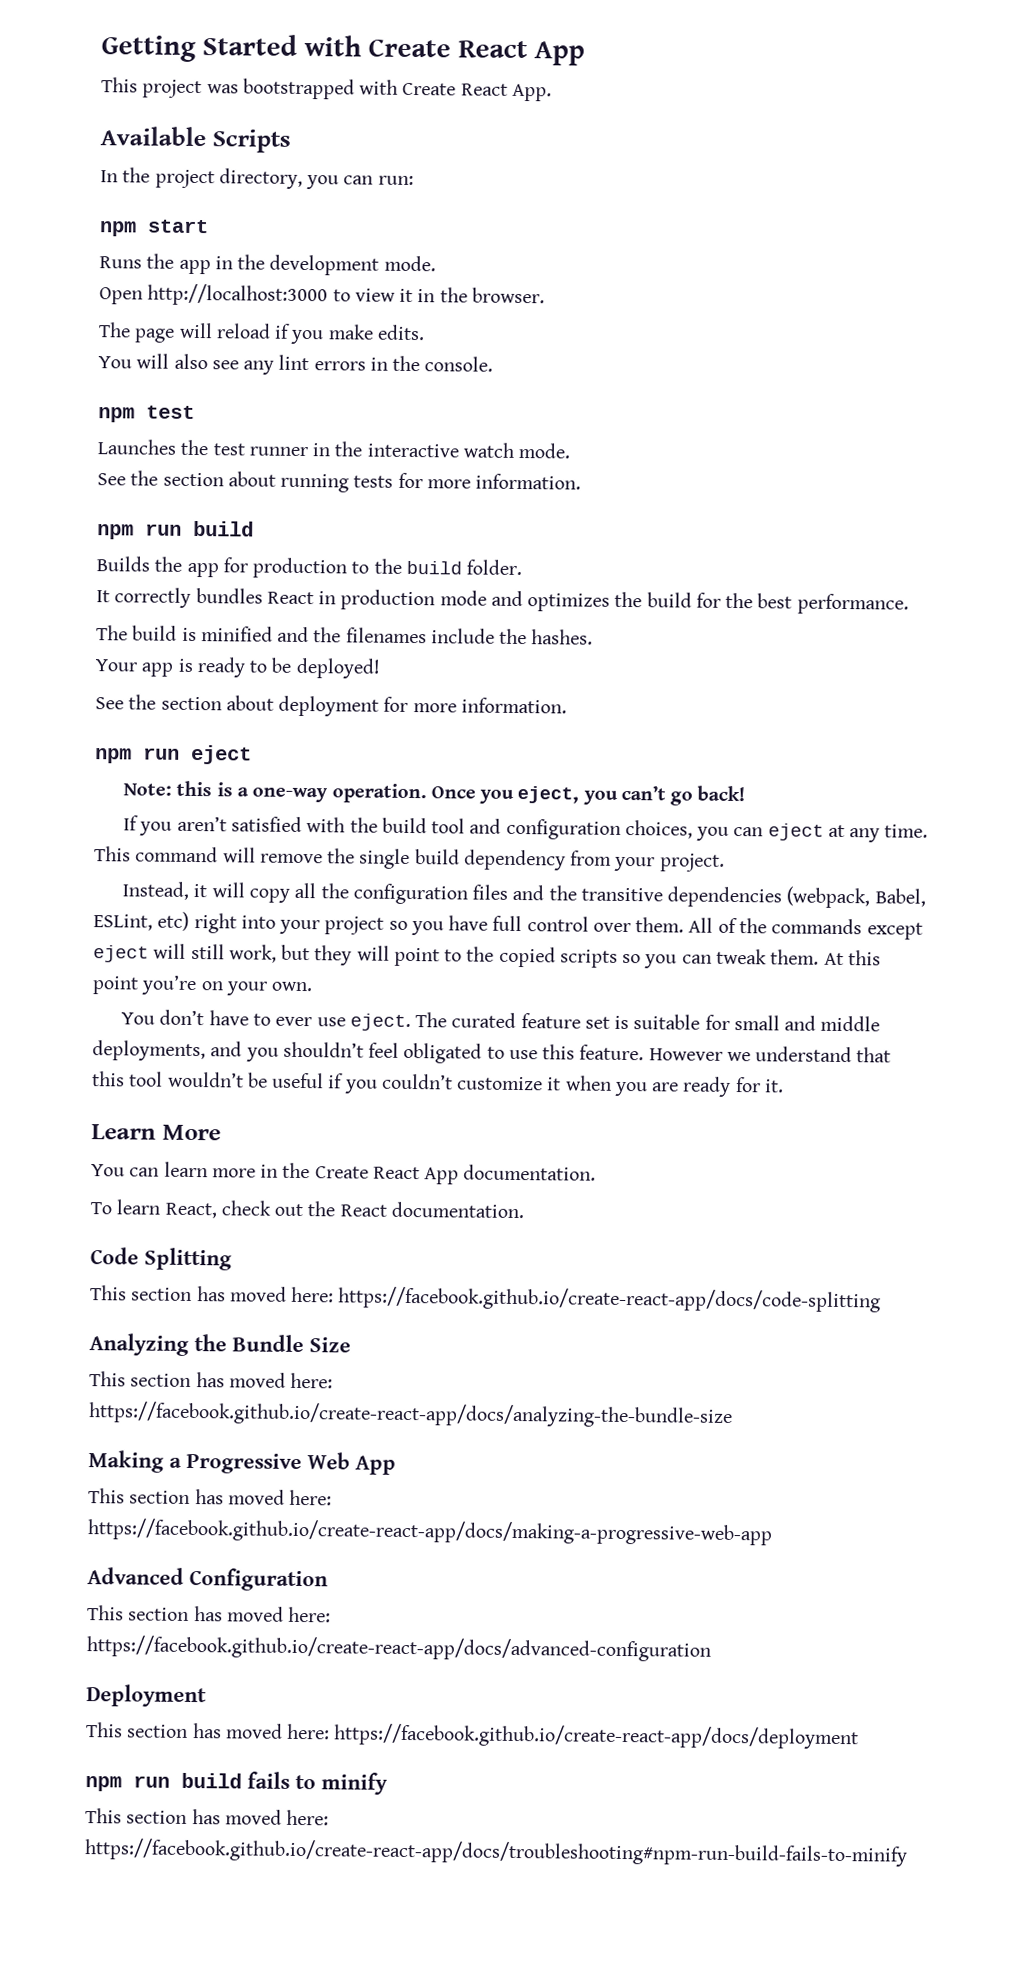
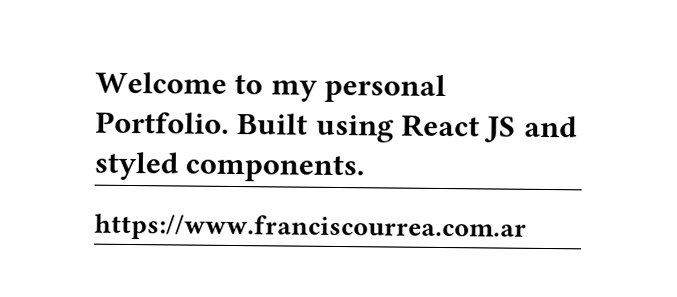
[101,34,586,66] [101,77,552,102] [100,126,291,153] [100,167,414,190] [99,219,209,237] [99,253,436,276] [99,283,545,307] [98,322,425,345] [98,353,494,375] [98,405,195,423] [97,439,572,459] [97,470,582,493] [97,520,254,540] [96,556,523,579] [96,587,909,615] [96,625,594,645] [95,657,381,679] [95,694,567,717] [95,744,252,765] [123,780,746,806] [123,815,929,843] [94,846,725,872] [122,881,926,909] [93,911,923,940] [93,943,881,969] [92,974,314,996] [121,1009,881,1032] [92,1040,892,1064] [92,1071,784,1097] [91,1124,221,1141] [91,1161,597,1185] [90,1199,524,1219] [90,1247,232,1271] [90,1285,882,1313] [89,1333,351,1356] [89,1371,334,1389] [88,1401,733,1429] [88,1450,396,1475] [88,1488,333,1506] [87,1518,773,1546] [87,1567,328,1592] [87,1605,332,1623] [86,1635,711,1662] [86,1684,207,1708] [86,1722,860,1750] [85,1771,388,1795] [85,1808,330,1826] [84,1838,908,1867] Getting Started with Create React App // This project was bootstrapped with Create React App. // Available Scripts // In the project directory, you can run: // npm start // Runs the app in the development mode. // Open http://localhost:3000 to view it in the browser. // The page will reload if you make edits. // You will also see any lint errors in the console. // npm test // Launches the test runner in the interactive watch mode. // See the section about running tests for more information. // npm run build // Builds the app for production to the build folder. // It correctly bundles React in production mode and optimizes the build for the best performance. // The build is minified and the filenames include the hashes. // Your app is ready to be deployed! // See the section about deployment for more information. // npm run eject // Note: this is a one-way operation. Once you eject, you can’t go back! // If you aren’t satisfied with the build tool and configuration choices, you can eject at any time. This command will remove the single build dependency from your project. // Instead, it will copy all the configuration files and the transitive dependencies (webpack, Babel, ESLint, etc) right into your project so you have full control over them. All of the commands except eject will still work, but they will point to the copied scripts so you can tweak them. At this point you’re on your own. // You don’t have to ever use eject. The curated feature set is suitable for small and middle deployments, and you shouldn’t feel obligated to use this feature. However we understand that this tool wouldn’t be useful if you couldn’t customize it when you are ready for it. // Learn More // You can learn more in the Create React App documentation. // To learn React, check out the React documentation. // Code Splitting // This section has moved here: https://facebook.github.io/create-react-app/docs/code-splitting // Analyzing the Bundle Size // This section has moved here: https://facebook.github.io/create-react-app/docs/analyzing-the-bundle-size // Making a Progressive Web App // This section has moved here: https://facebook.github.io/create-react-app/docs/making-a-progressive-web-app // Advanced Configuration // This section has moved here: https://facebook.github.io/create-react-app/docs/advanced-configuration // Deployment // This section has moved here: https://facebook.github.io/create-react-app/docs/deployment // npm run build fails to minify // This section has moved here: https://facebook.github.io/create-react-app/docs/troubleshooting#npm-run-build-fails-to-minify -> [95,71,447,104] [95,111,578,143] [94,151,366,183] [94,213,527,243] Welcome to my personal Portfolio. Built using React JS and styled components. // https://www.franciscourrea.com.ar

